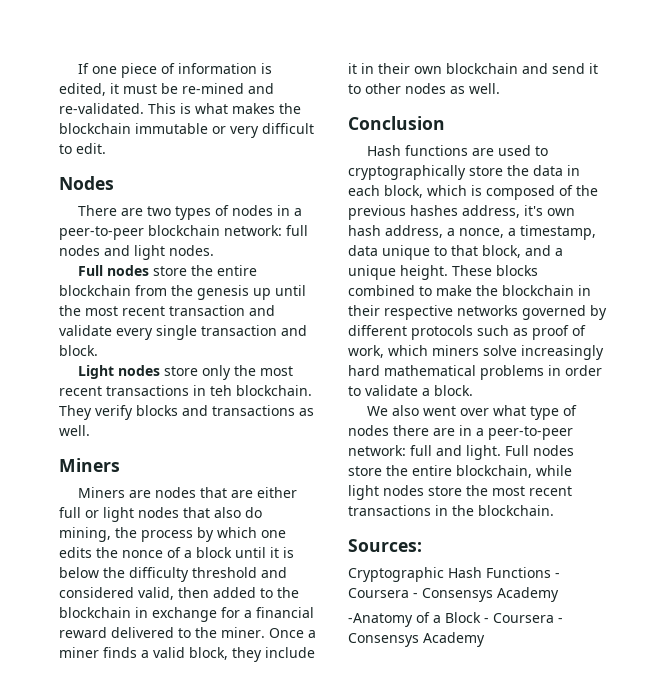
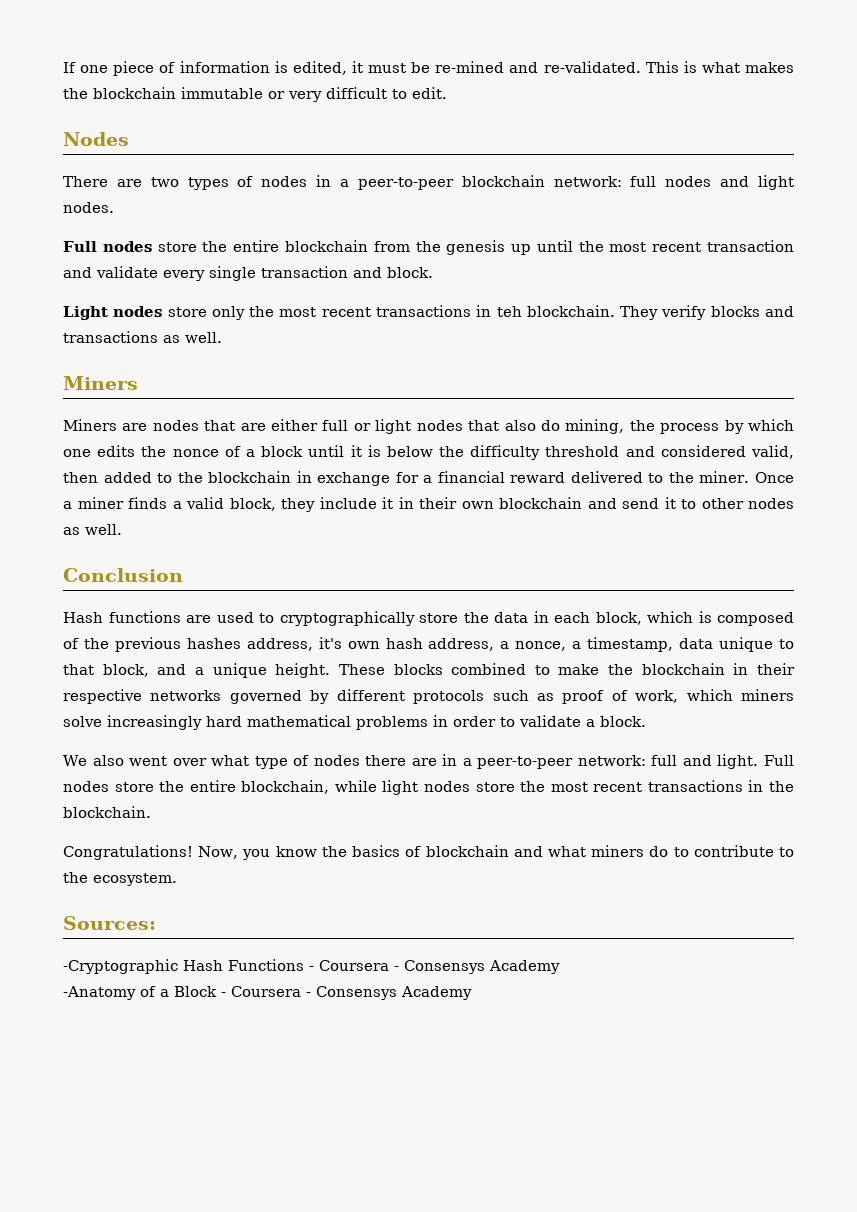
(554, 510) none -> [63,845,795,860] [63,872,177,886] // Congratulations! Now, you know the basics of blockchain and what miners do to contribute to the ecosystem.
[348,567,444,582] Cryptographic -> [63,959,178,974] -Cryptographic

